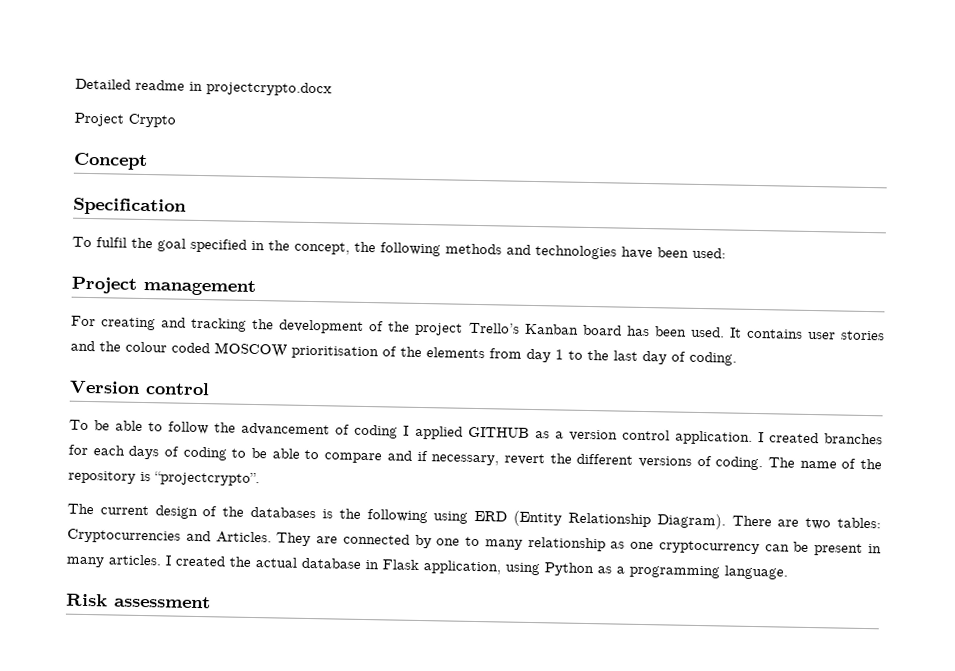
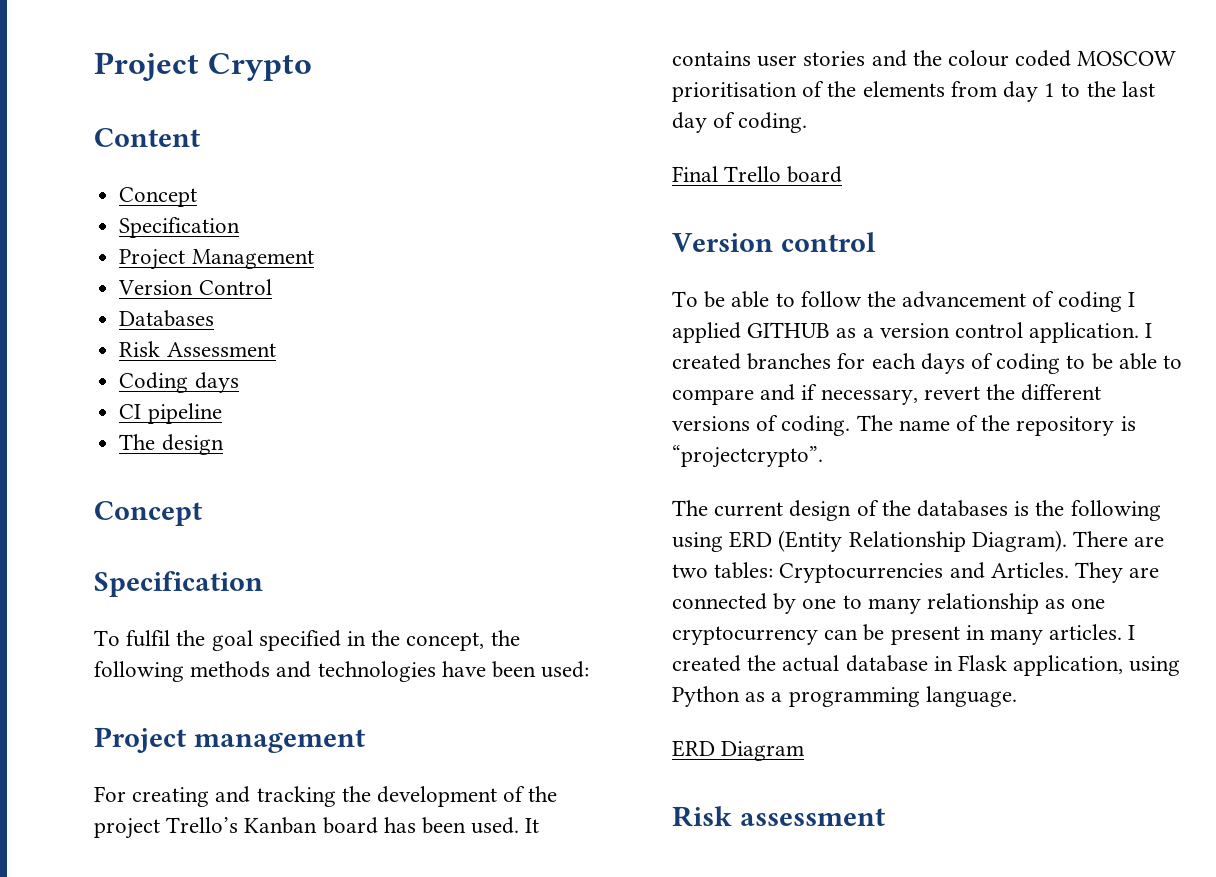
[75,78,332,97] [74,112,176,128] Detailed readme in projectcrypto.docx // Project Crypto -> [94,52,312,81] [94,128,200,147] [119,187,198,207] [119,217,241,238] [119,249,314,270] [118,279,272,295] [119,310,215,327] [119,341,276,357] [119,372,239,393] [119,403,222,424] [119,434,224,455] Project Crypto // Content // Concept // Specification // Project Management // Version Control // Databases // Risk Assessment // Coding days // CI pipeline // The design
(737, 358) none -> [672,166,843,183] // Final Trello board
(788, 572) none -> [672,740,805,761] // ERD Diagram

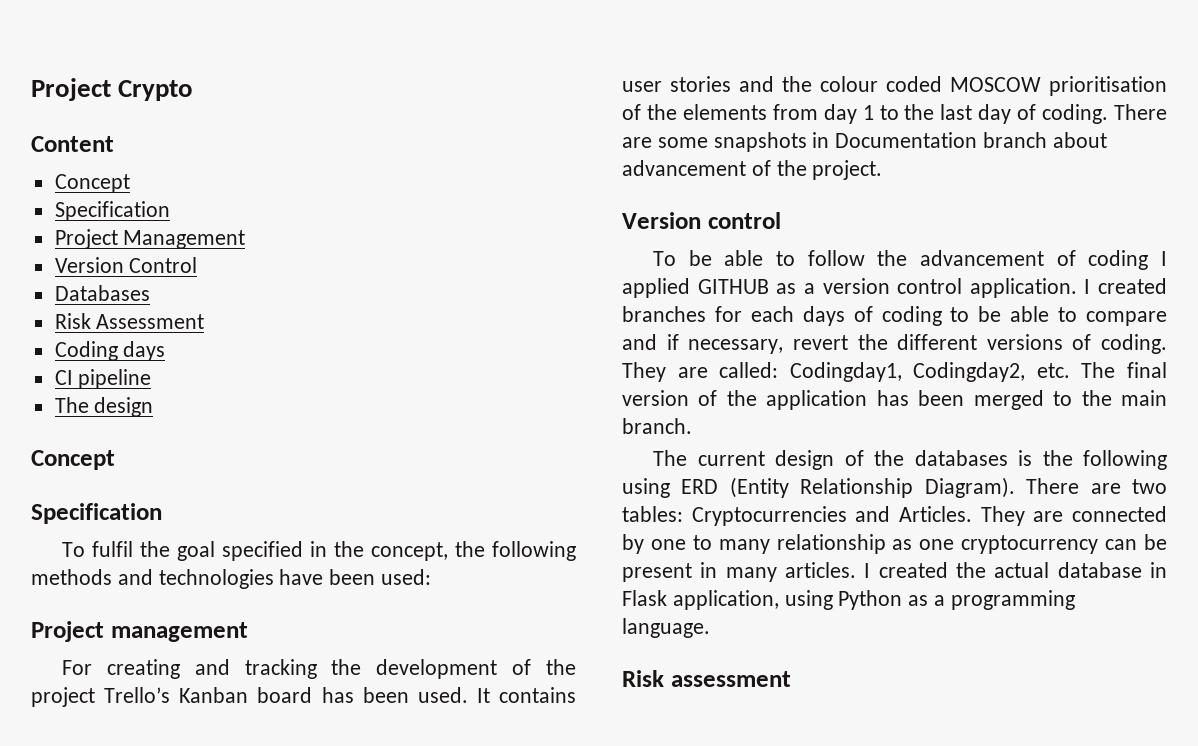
[672,166,843,183] // Final Trello board -> [1114,104,1167,120] [622,132,1107,152] [622,160,883,180] There are some snapshots in Documentation branch about advancement of the project.
[856,415,1136,436] [672,445,823,468] The name of the repository is “projectcrypto”. -> [622,362,1167,382] [622,390,1167,410] [622,418,692,434] They are called: Codingday1, Codingday2, etc. The final version of the application has been merged to the main branch.
[672,740,805,761] // ERD Diagram -> (710, 628) none

